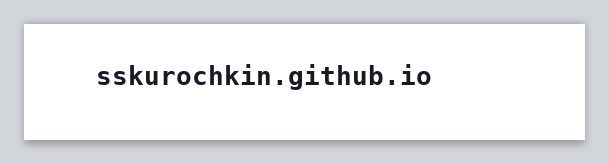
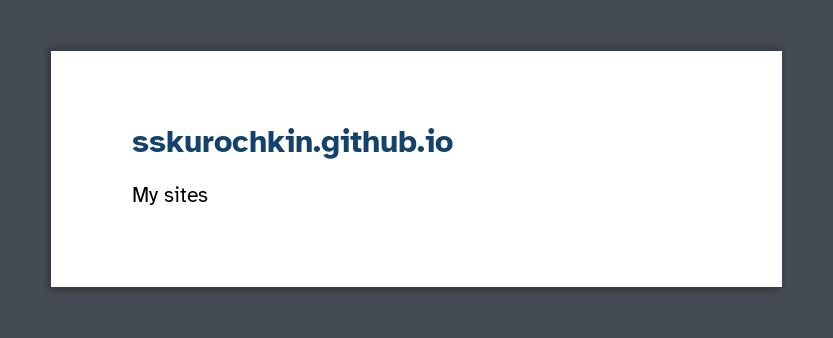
(432, 77) none -> [132,186,208,205] // My sites

